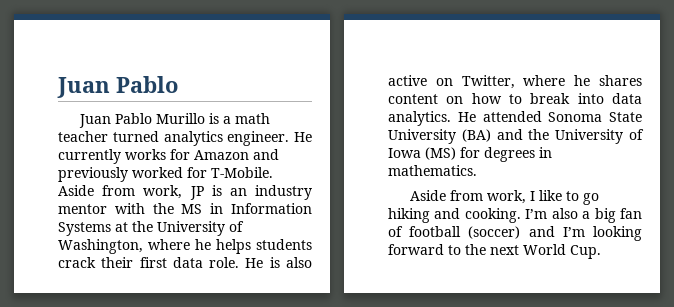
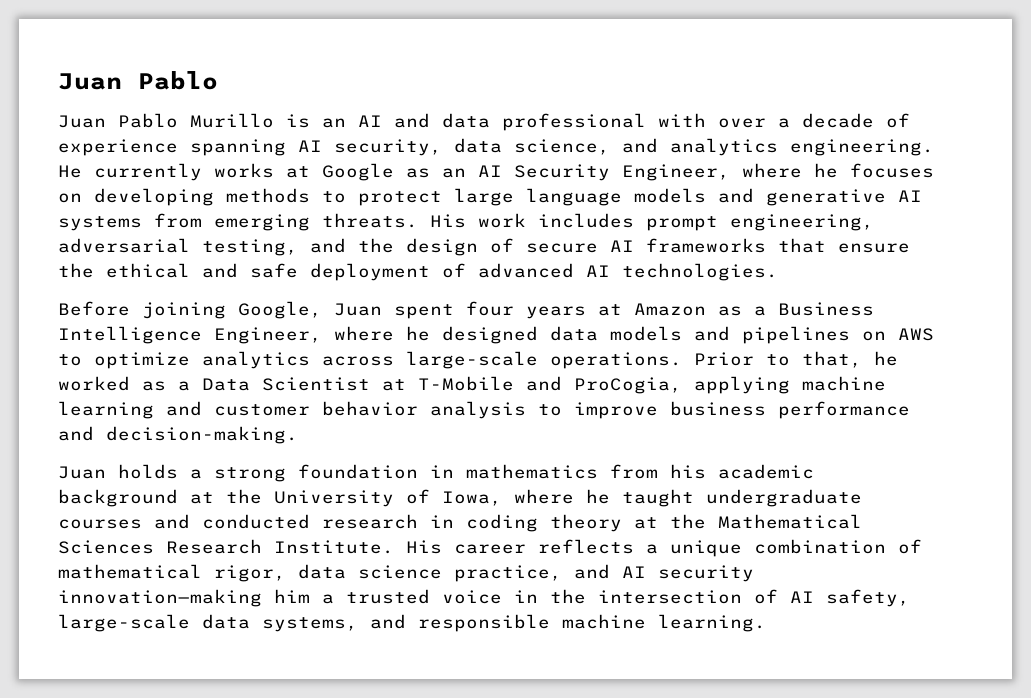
[223,113,271,124] [58,131,312,146] [58,149,279,164] [58,167,273,182] [58,185,312,200] [58,203,312,214] [58,222,111,236] a math teacher turned analytics engineer. He currently works for Amazon and previously worked for T-Mobile. Aside from work, JP is an industry mentor with the MS in Information Systems -> [322,113,910,131] [58,138,934,156] [58,163,934,181] [58,188,922,206] [58,213,874,231] [58,238,910,256] [58,263,778,281] [58,301,874,319] [58,326,934,344] [58,351,898,369] [58,376,886,394] [58,401,910,419] [58,426,298,444] [58,464,814,482] [58,489,178,507] an AI and data professional with over a decade of experience spanning AI security, data science, and analytics engineering. He currently works at Google as an AI Security Engineer, where he focuses on developing methods to protect large language models and generative AI systems from emerging threats. His work includes prompt engineering, adversarial testing, and the design of secure AI frameworks that ensure the ethical and safe deployment of advanced AI technologies. // Before joining Google, Juan spent four years at Amazon as a Business Intelligence Engineer, where he designed data models and pipelines on AWS to optimize analytics across large-scale operations. Prior to that, he worked as a Data Scientist at T-Mobile and ProCogia, applying machine learning and customer behavior analysis to improve business performance and decision-making. // Juan holds a strong foundation in mathematics from his academic background
[58,239,312,254] [58,257,312,268] [388,75,642,89] [388,93,642,104] [388,111,642,126] [388,129,644,144] [388,147,552,162] [388,165,477,176] [410,190,600,205] [388,208,642,223] [388,226,642,241] [388,244,601,259] Washington, where he helps students crack their first data role. He is also active on Twitter, where he shares content on how to break into data analytics. He attended Sonoma State University (BA) and the University of Iowa (MS) for degrees in mathematics. // Aside from work, I like to go hiking and cooking. I’m also a big fan of football (soccer) and I’m looking forward to the next World Cup. -> [442,489,862,507] [58,514,862,532] [58,539,922,557] [58,564,754,582] [58,589,910,607] [58,614,766,632] Iowa, where he taught undergraduate courses and conducted research in coding theory at the Mathematical Sciences Research Institute. His career reflects a unique combination of mathematical rigor, data science practice, and AI security innovation—making him a trusted voice in the intersection of AI safety, large-scale data systems, and responsible machine learning.

